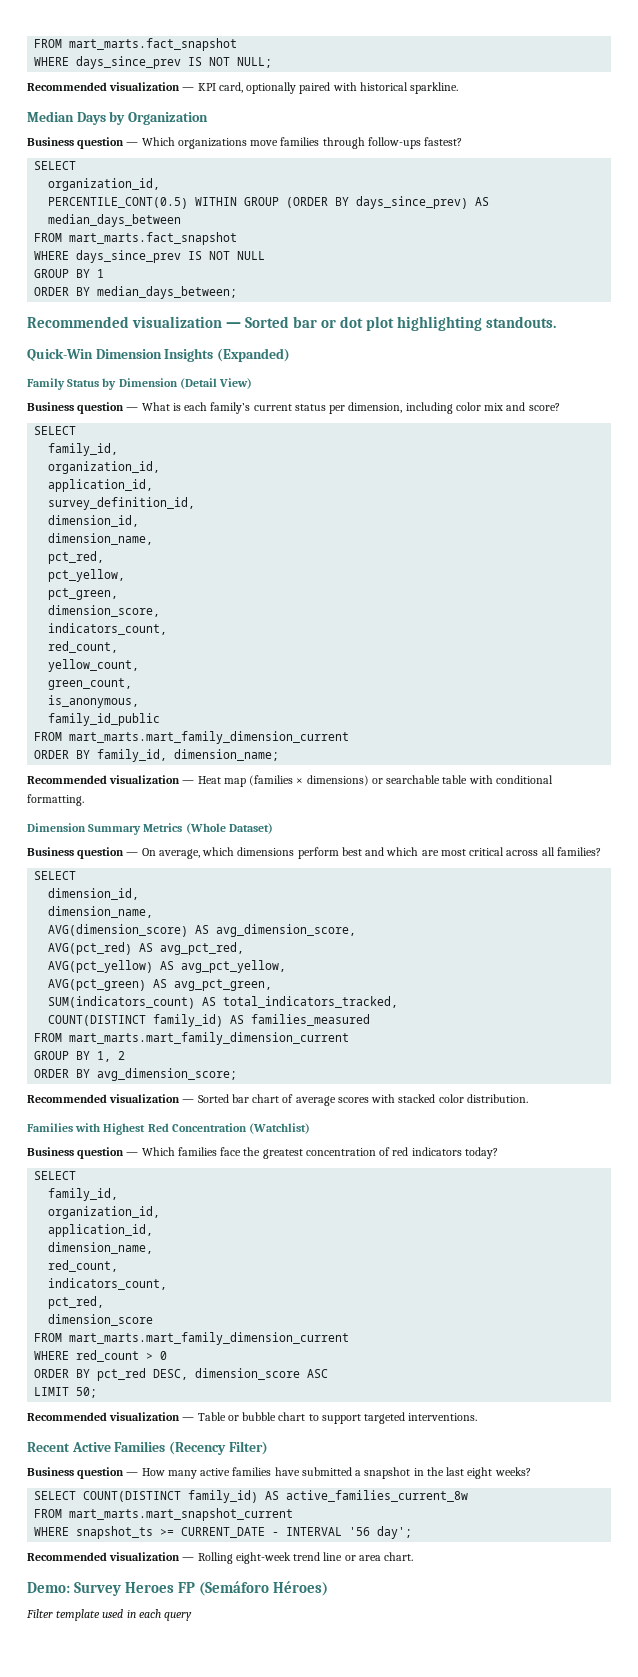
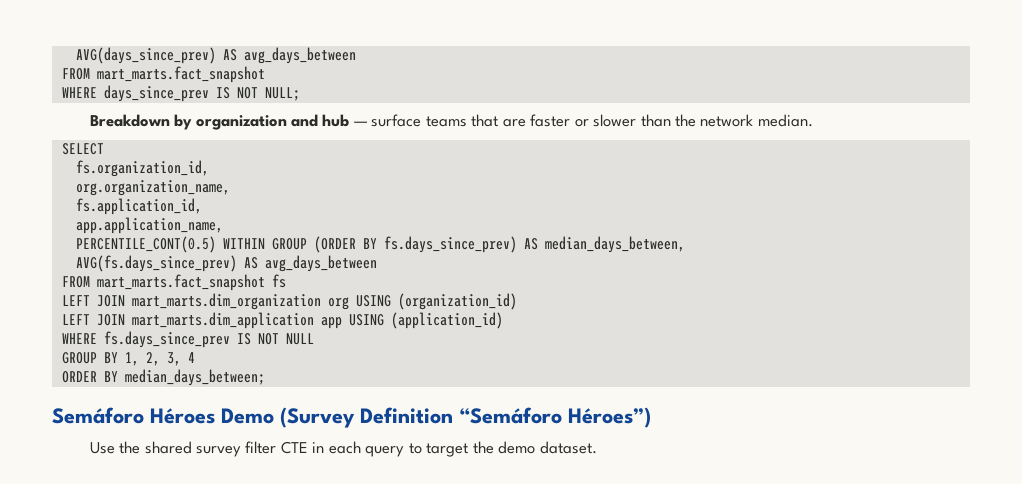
(34, 43) none -> [75,47,356,64] AVG(days_since_prev) AS avg_days_between //
[27,82,459,94] [27,111,208,125] [27,137,463,149] [34,161,77,170] [48,178,161,191] Recommended visualization — KPI card, optionally paired with historical sparkline. // Median Days by Organization // Business question — Which organizations move families through follow-ups fastest? // SELECT // organization_id, -> [89,114,813,130] [61,143,104,155] [75,160,209,177] [75,180,230,196] [75,198,202,215] [75,217,223,234] Breakdown by organization and hub — surface teams that are faster or slower than the network median. // SELECT // fs.organization_id, // org.organization_name, // fs.application_id, // app.application_name,
[356,196,490,209] [48,214,182,227] [34,232,238,245] [34,250,182,263] days_since_prev) AS median_days_between // FROM mart_marts.fact_snapshot // WHERE days_since_prev -> [383,236,685,253] [75,255,377,272] [61,274,286,291] [61,293,517,310] [61,312,503,329] [61,331,230,348] fs.days_since_prev) AS median_days_between, // AVG(fs.days_since_prev) AS avg_days_between // FROM mart_marts.fact_snapshot fs // LEFT JOIN mart_marts.dim_organization org USING (organization_id) // LEFT JOIN mart_marts.dim_application app USING (application_id) // WHERE fs.days_since_prev
[97,269,105,278] 1 -> [124,352,195,366] 1, 2, 3, 4
[27,316,557,331] [27,348,290,362] [27,378,253,390] [27,402,560,414] [34,426,77,435] [48,443,119,456] [48,461,161,474] [48,479,154,492] [48,497,196,510] [48,515,140,527] [48,533,154,545] [48,551,105,564] [48,569,126,582] [48,588,119,600] [48,605,161,617] [48,623,168,635] [48,641,119,653] [48,659,140,672] [48,678,133,690] [48,695,140,708] [48,713,161,726] [34,731,350,744] [34,749,280,762] [27,775,553,787] [27,794,84,806] [27,823,273,835] [27,847,601,859] [34,871,77,880] [48,888,140,900] [48,906,154,918] [48,924,357,937] [48,942,245,955] [48,960,287,973] [48,979,273,991] [48,996,399,1009] [48,1014,371,1027] [34,1032,350,1045] [34,1051,126,1062] [34,1068,238,1081] [27,1094,528,1106] [27,1123,311,1135] [27,1147,498,1159] [34,1171,77,1180] [48,1188,119,1201] [48,1206,161,1219] [48,1224,154,1237] [48,1242,154,1254] [48,1260,119,1272] [48,1278,168,1290] [48,1296,105,1309] [48,1314,154,1326] [34,1332,350,1345] [34,1350,168,1362] [34,1368,329,1381] [34,1387,98,1398] [27,1412,478,1424] [27,1441,268,1455] [27,1467,531,1479] [34,1490,469,1503] [34,1508,294,1521] [34,1526,413,1539] [27,1552,414,1564] [27,1581,329,1596] [26,1609,193,1621] Recommended visualization — Sorted bar or dot plot highlighting standouts. // Quick-Win Dimension Insights (Expanded) // Family Status by Dimension (Detail View) // Business question — What is each family’s current status per dimension, including color mix and score? // SELECT // family_id, // organization_id, // application_id, // survey_definition_id, // dimension_id, // dimension_name, // pct_red, // pct_yellow, // pct_green, // dimension_score, // indicators_count, // red_count, // yellow_count, // green_count, // is_anonymous, // family_id_public // FROM mart_marts.mart_family_dimension_current // ORDER BY family_id, dimension_name; // Recommended visualization — Heat map (families × dimensions) or searchable table with conditional formatting. // Dimension Summary Metrics (Whole Dataset) // Business question — On average, which dimensions perform best and which are most critical across all families? // SELECT // dimension_id, // dimension_name, // AVG(dimension_score) AS avg_dimension_score, // AVG(pct_red) AS avg_pct_red, // AVG(pct_yellow) AS avg_pct_yellow, // AVG(pct_green) AS avg_pct_green, // SUM(indicators_count) AS total_indicators_tracked, // COUNT(DISTINCT family_id) AS families_measured // FROM mart_marts.mart_family_dimension_current // GROUP BY 1, 2 // ORDER BY avg_dimension_score; // Recommended visualization — Sorted bar chart of average scores with stacked color distribution. // Families with Highest Red Concentration (Watchlist) // Business question — Which families face the greatest concentration of red indicators today? // SELECT // family_id, // organization_id, // application_id, // dimension_name, // red_count, // indicators_count, // pct_red, // dimension_score // FROM mart_marts.mart_family_dimension_current // WHERE red_count > 0 // ORDER BY pct_red DESC, dimension_score ASC // LIMIT 50; // Recommended visualization — Table or bubble chart to support targeted interventions. // Recent Active Families (Recency Filter) // Business question — How many active families have submitted a snapshot in the last eight weeks? // SELECT COUNT(DISTINCT family_id) AS active_families_current_8w // FROM mart_marts.mart_snapshot_current // WHERE snapshot_ts >= CURRENT_DATE - INTERVAL '56 day'; // Recommended visualization — Rolling eight-week trend line or area chart. // Demo: Survey Heroes FP (Semáforo Héroes) // Filter template used in each query -> [52,407,651,428] [89,441,597,457] Semáforo Héroes Demo (Survey Definition “Semáforo Héroes”) // Use the shared survey filter CTE in each query to target the demo dataset.

